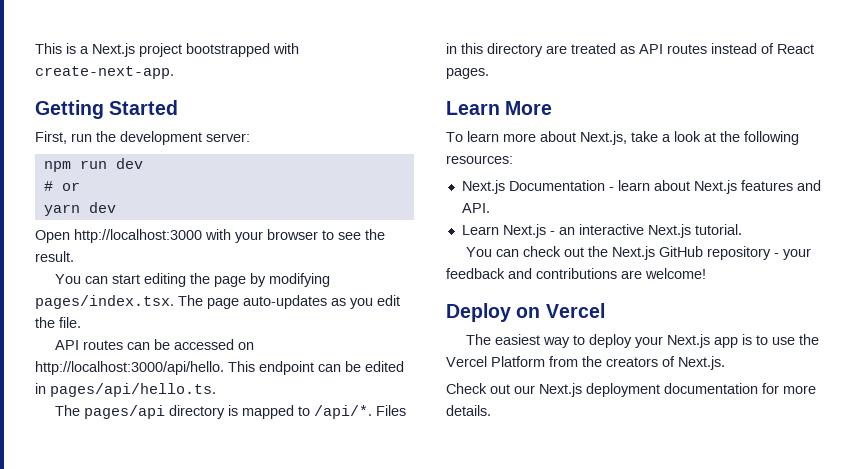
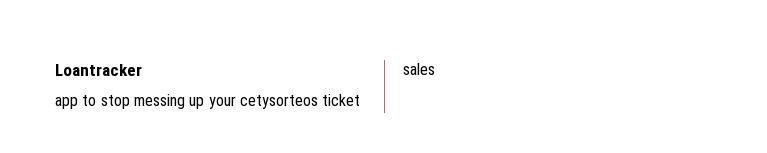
[35,43,299,57] [35,66,174,79] [35,100,179,119] [35,131,250,145] [43,158,143,172] [43,181,80,191] [43,202,116,216] [35,229,385,243] [35,251,74,262] [55,273,331,287] [35,295,400,309] [35,317,81,328] [55,339,255,350] [35,361,404,375] [35,383,216,397] [55,405,407,419] [446,43,814,57] [446,68,489,79] [446,101,553,115] [446,131,799,145] [446,155,513,164] [461,180,821,194] [461,203,490,213] [461,224,742,238] [466,246,812,260] [446,268,706,279] [446,303,605,322] [466,334,820,348] [446,356,725,370] [446,383,816,397] [446,405,491,416] This is a Next.js project bootstrapped with create-next-app. // Getting Started // First, run the development server: // npm run dev // # or // yarn dev // Open http://localhost:3000 with your browser to see the result. // You can start editing the page by modifying pages/index.tsx. The page auto-updates as you edit the file. // API routes can be accessed on http://localhost:3000/api/hello. This endpoint can be edited in pages/api/hello.ts. // The pages/api directory is mapped to /api/*. Files in this directory are treated as API routes instead of React pages. // Learn More // To learn more about Next.js, take a look at the following resources: // Next.js Documentation - learn about Next.js features and API. // Learn Next.js - an interactive Next.js tutorial. // You can check out the Next.js GitHub repository - your feedback and contributions are welcome! // Deploy on Vercel // The easiest way to deploy your Next.js app is to use the Vercel Platform from the creators of Next.js. // Check out our Next.js deployment documentation for more details. -> [55,64,142,76] [55,94,361,109] [403,63,435,75] Loantracker // app to stop messing up your cetysorteos ticket sales

